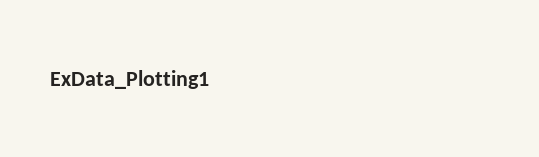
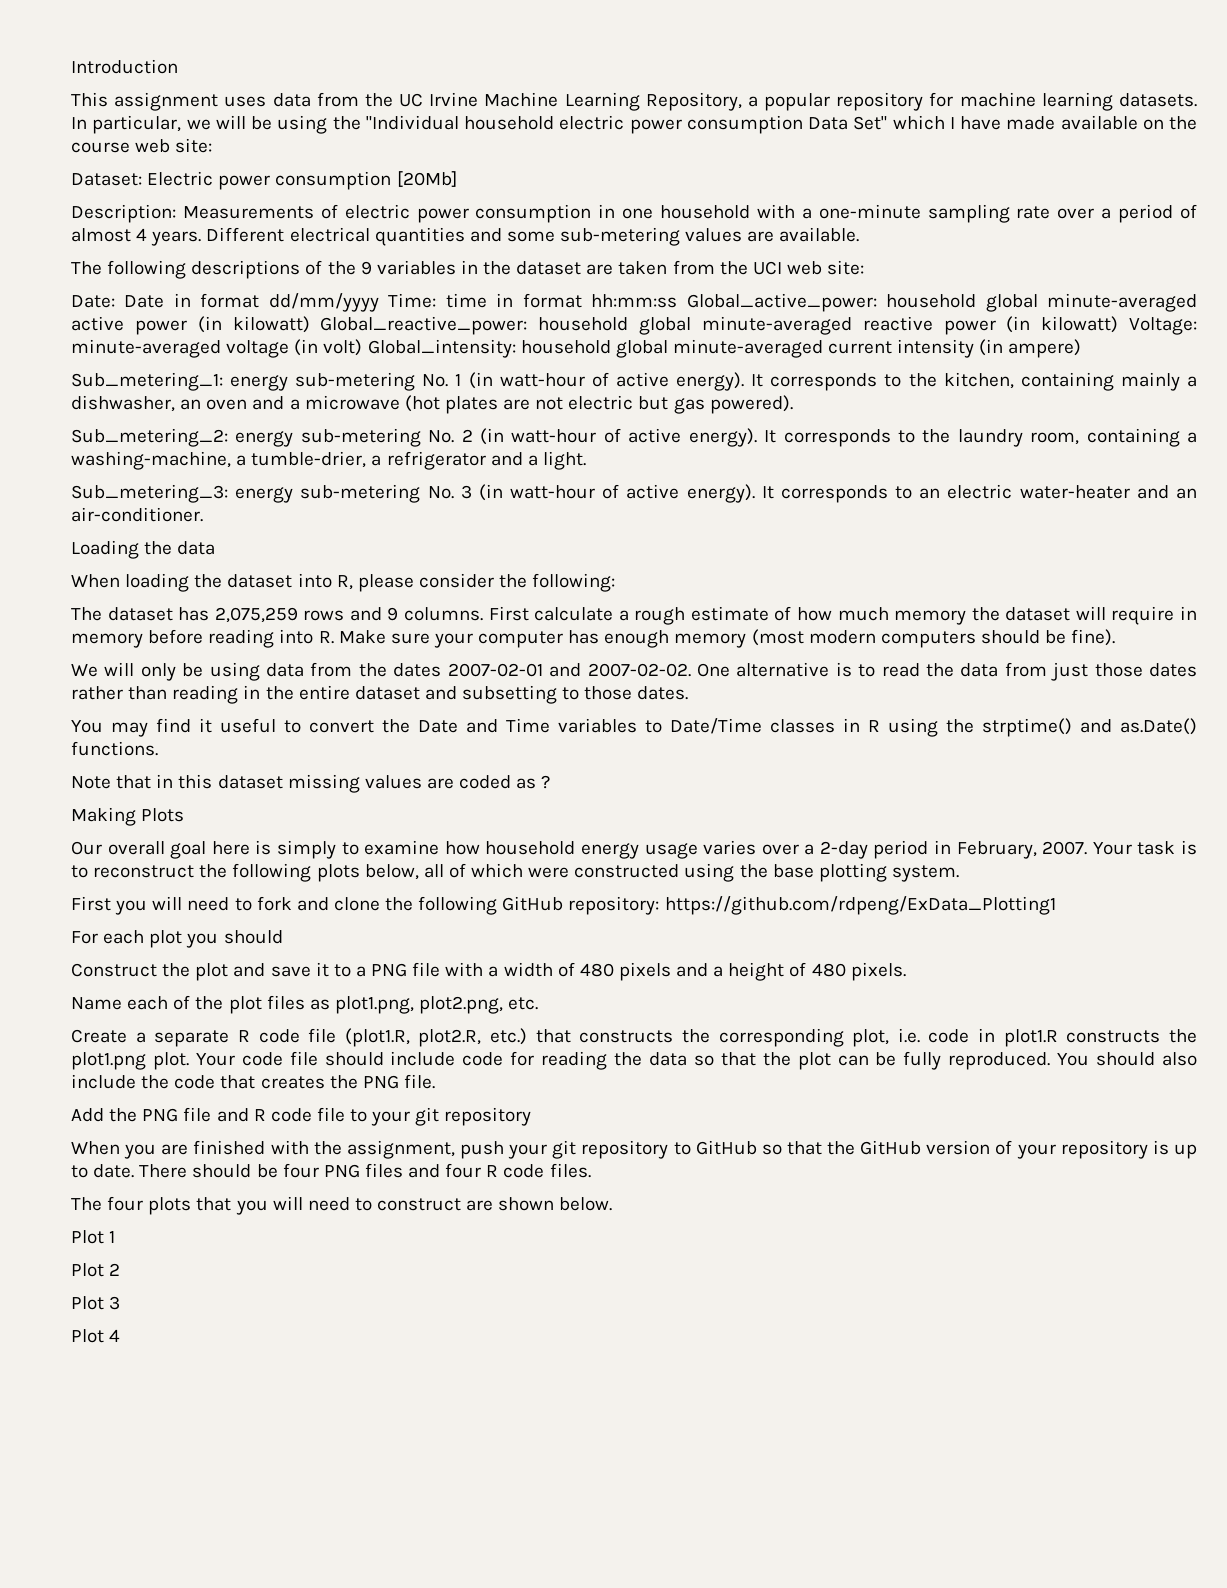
[50,70,209,89] ExData_Plotting1 -> [71,59,178,74] [71,92,1197,111] [71,115,1197,134] [71,138,213,153] [71,171,457,190] [71,204,1198,223] [71,227,860,246] [71,260,865,279] [71,293,1197,312] [71,316,1198,335] [71,339,1082,358] [71,372,1197,391] [71,395,793,414] [71,428,1197,447] [71,451,586,470] [71,484,1197,503] [71,507,203,522] [71,540,216,559] [71,573,616,592] [71,606,1197,625] [71,629,1116,648] [71,662,1197,681] [71,685,689,704] [71,718,1197,737] [71,741,158,756] [71,774,551,793] [71,807,185,826] [71,840,1197,859] [71,863,959,882] [71,896,1056,915] [71,930,283,948] [71,962,906,981] [71,995,539,1014] [71,1028,1197,1047] [71,1051,1197,1070] [71,1074,435,1089] [71,1107,532,1126] [71,1140,1197,1159] [71,1163,591,1178] [71,1196,613,1215] [71,1230,116,1244] [71,1263,121,1277] [71,1296,121,1310] [71,1329,121,1343] Introduction // This assignment uses data from the UC Irvine Machine Learning Repository, a popular repository for machine learning datasets. In particular, we will be using the "Individual household electric power consumption Data Set" which I have made available on the course web site: // Dataset: Electric power consumption [20Mb] // Description: Measurements of electric power consumption in one household with a one-minute sampling rate over a period of almost 4 years. Different electrical quantities and some sub-metering values are available. // The following descriptions of the 9 variables in the dataset are taken from the UCI web site: // Date: Date in format dd/mm/yyyy Time: time in format hh:mm:ss Global_active_power: household global minute-averaged active power (in kilowatt) Global_reactive_power: household global minute-averaged reactive power (in kilowatt) Voltage: minute-averaged voltage (in volt) Global_intensity: household global minute-averaged current intensity (in ampere) // Sub_metering_1: energy sub-metering No. 1 (in watt-hour of active energy). It corresponds to the kitchen, containing mainly a dishwasher, an oven and a microwave (hot plates are not electric but gas powered). // Sub_metering_2: energy sub-metering No. 2 (in watt-hour of active energy). It corresponds to the laundry room, containing a washing-machine, a tumble-drier, a refrigerator and a light. // Sub_metering_3: energy sub-metering No. 3 (in watt-hour of active energy). It corresponds to an electric water-heater and an air-conditioner. // Loading the data // When loading the dataset into R, please consider the following: // The dataset has 2,075,259 rows and 9 columns. First calculate a rough estimate of how much memory the dataset will require in memory before reading into R. Make sure your computer has enough memory (most modern computers should be fine). // We will only be using data from the dates 2007-02-01 and 2007-02-02. One alternative is to read the data from just those dates rather than reading in the entire dataset and subsetting to those dates. // You may find it useful to convert the Date and Time variables to Date/Time classes in R using the strptime() and as.Date() functions. // Note that in this dataset missing values are coded as ? // Making Plots // Our overall goal here is simply to examine how household energy usage varies over a 2-day period in February, 2007. Your task is to reconstruct the following plots below, all of which were constructed using the base plotting system. // First you will need to fork and clone the following GitHub repository: https://github.com/rdpeng/ExData_Plotting1 // For each plot you should // Construct the plot and save it to a PNG file with a width of 480 pixels and a height of 480 pixels. // Name each of the plot files as plot1.png, plot2.png, etc. // Create a separate R code file (plot1.R, plot2.R, etc.) that constructs the corresponding plot, i.e. code in plot1.R constructs the plot1.png plot. Your code file should include code for reading the data so that the plot can be fully reproduced. You should also include the code that creates the PNG file. // Add the PNG file and R code file to your git repository // When you are finished with the assignment, push your git repository to GitHub so that the GitHub version of your repository is up to date. There should be four PNG files and four R code files. // The four plots that you will need to construct are shown below. // Plot 1 // Plot 2 // Plot 3 // Plot 4

